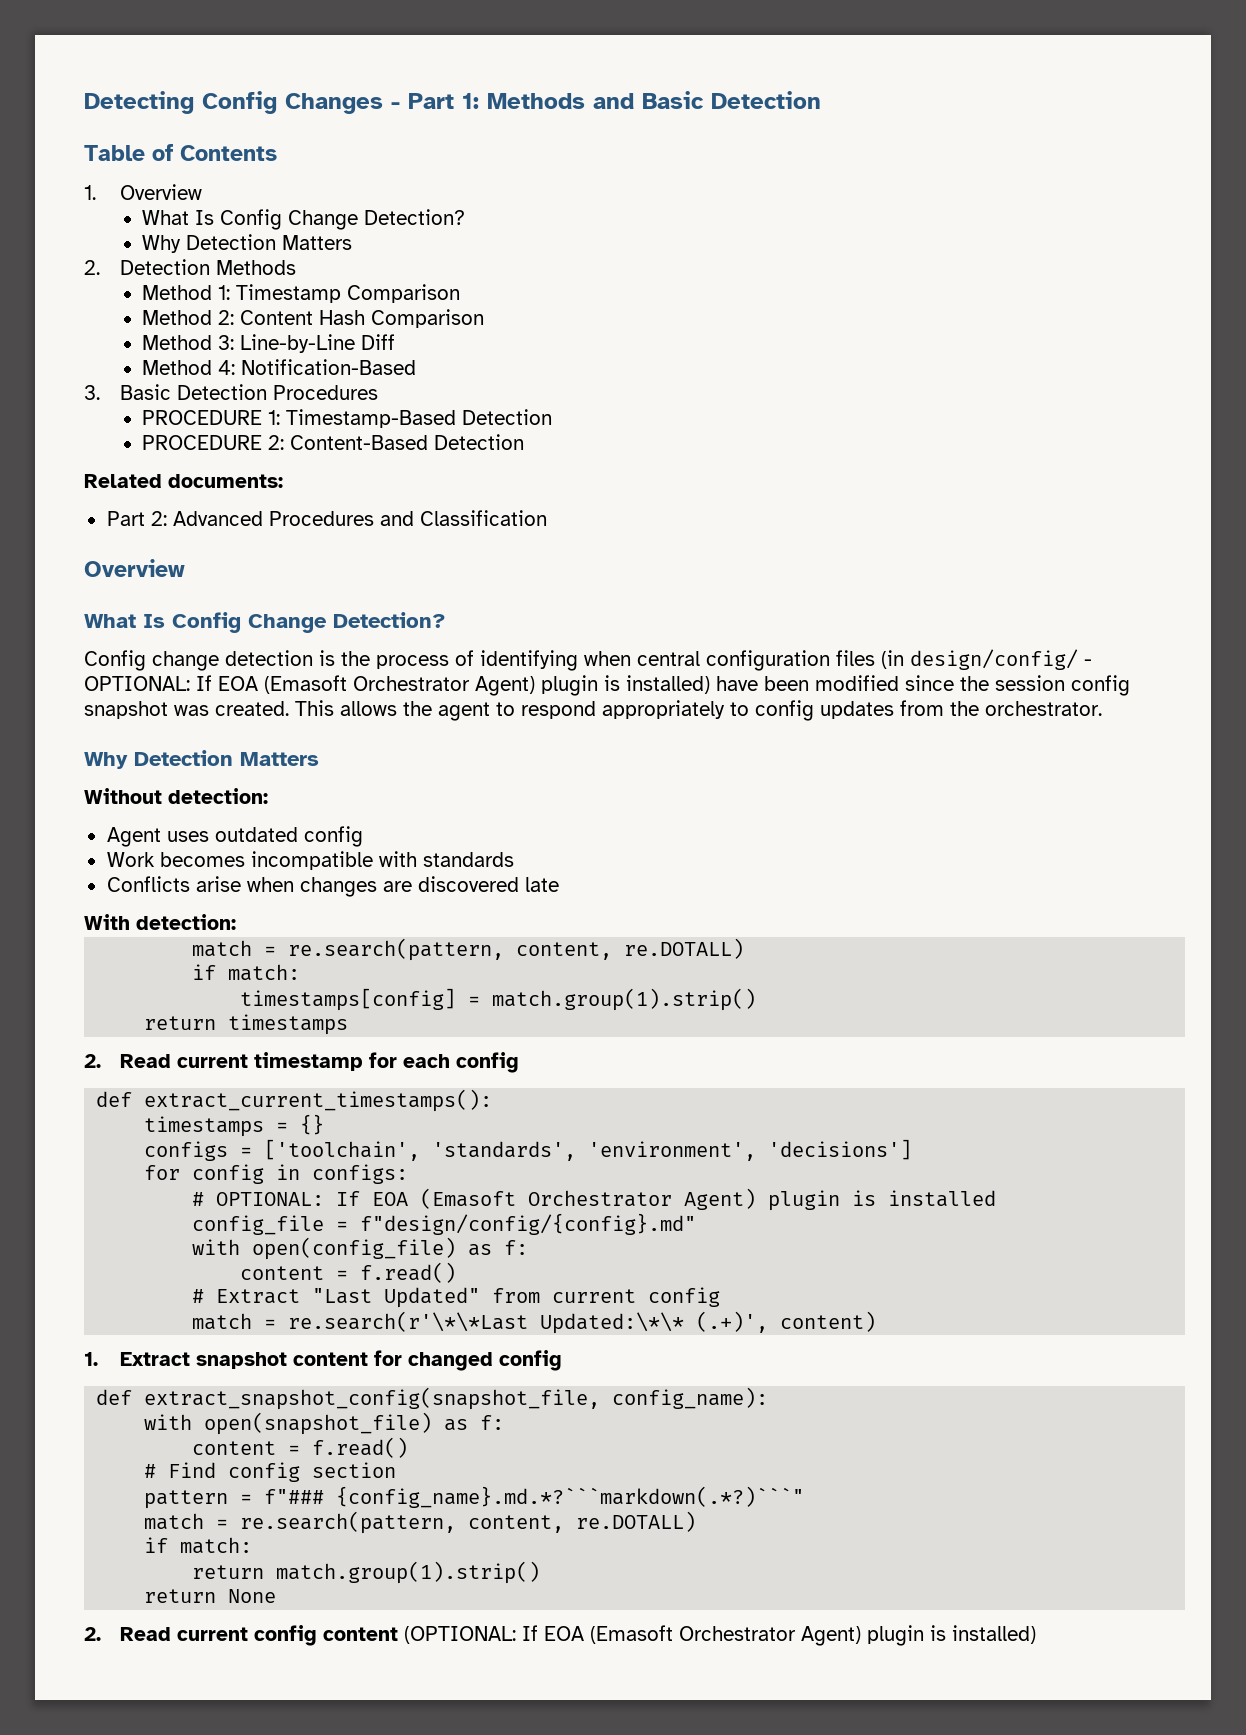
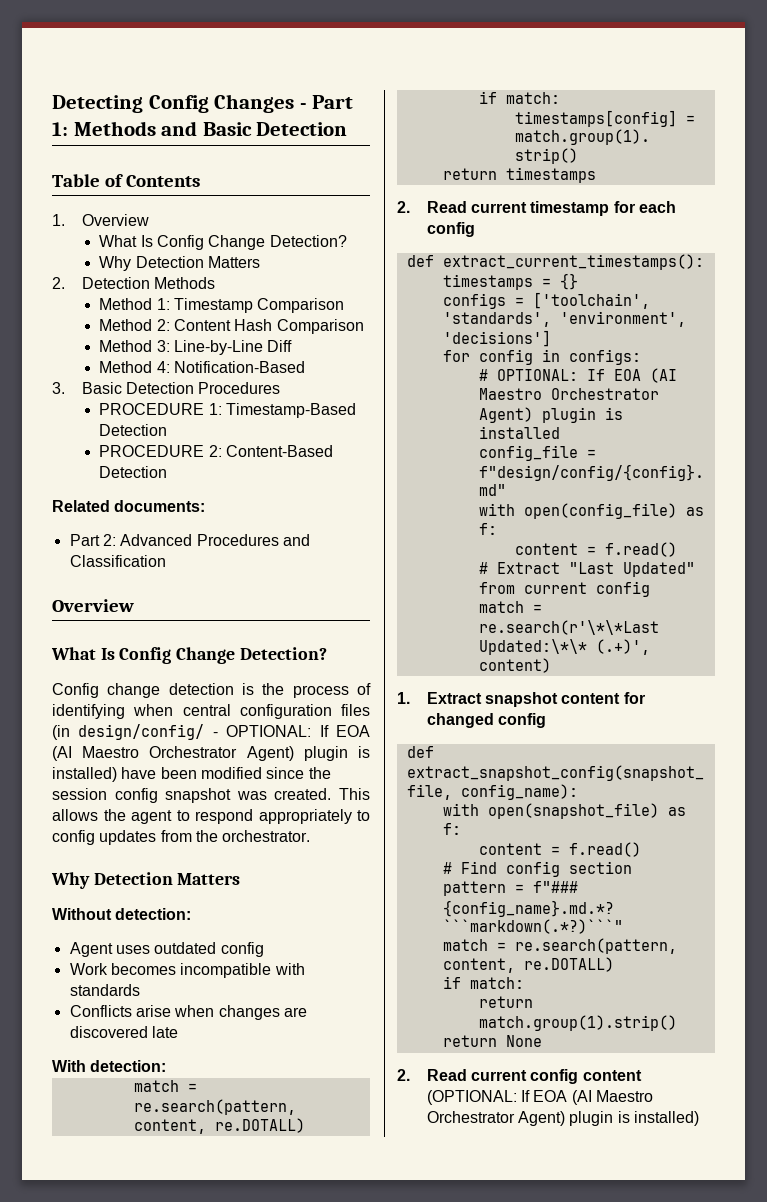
[264,675,347,694] (Emasoft -> [52,746,140,761] (AI Maestro
[420,1188,517,1209] (Emasoft -> [649,368,677,383] [478,388,542,400] (AI Maestro
[589,1625,673,1644] (Emasoft -> [571,1090,654,1105] (AI Maestro

